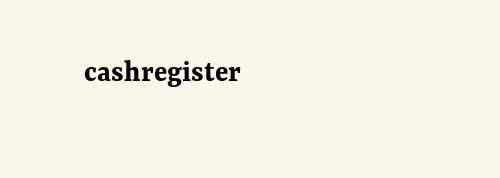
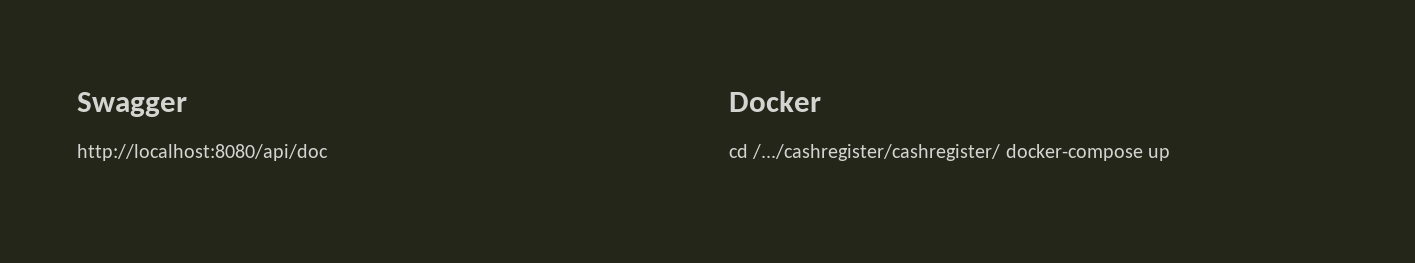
[84,60,241,87] cashregister -> [77,92,187,117] [77,144,328,161] [729,91,821,112] [729,144,1171,161] Swagger // http://localhost:8080/api/doc // Docker // cd /.../cashregister/cashregister/ docker-compose up

